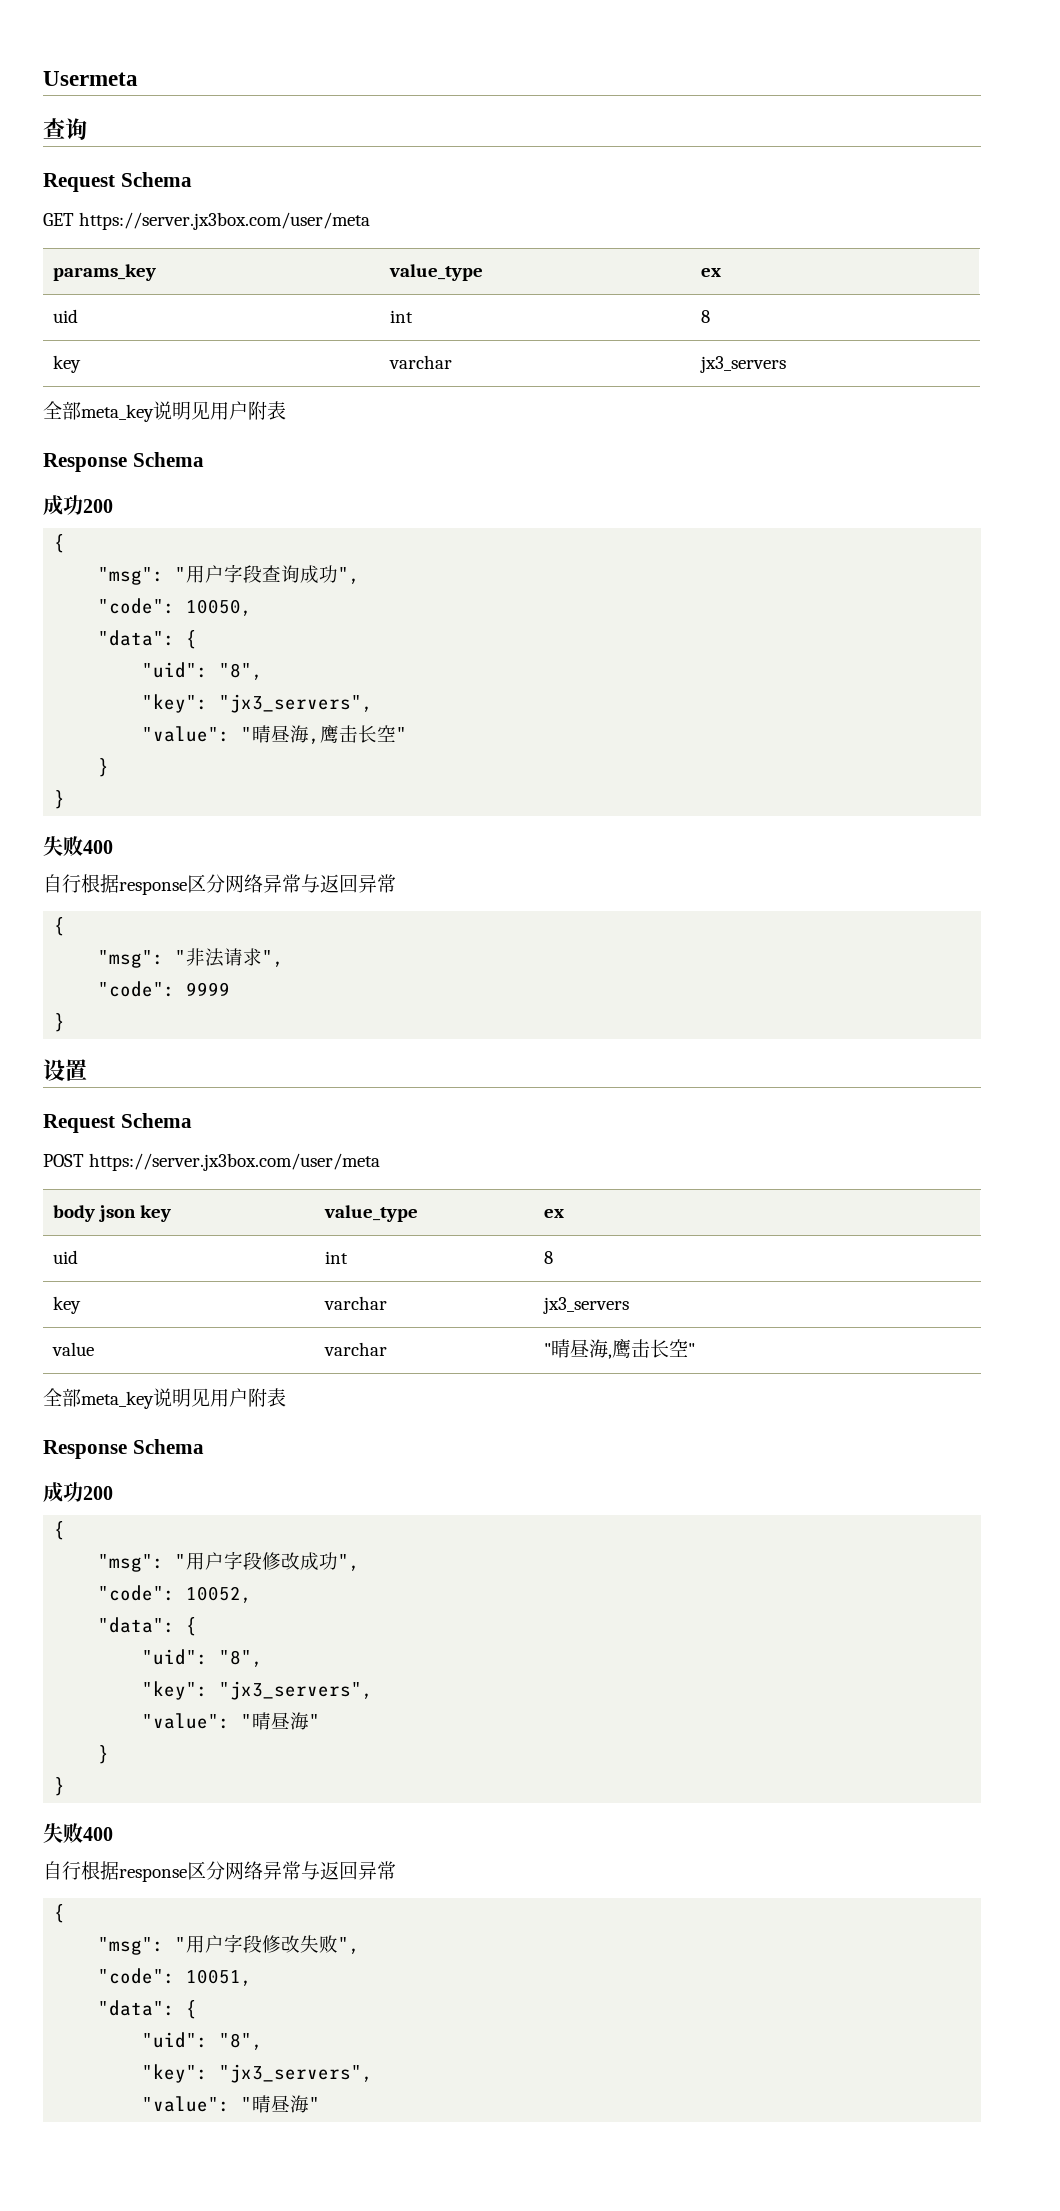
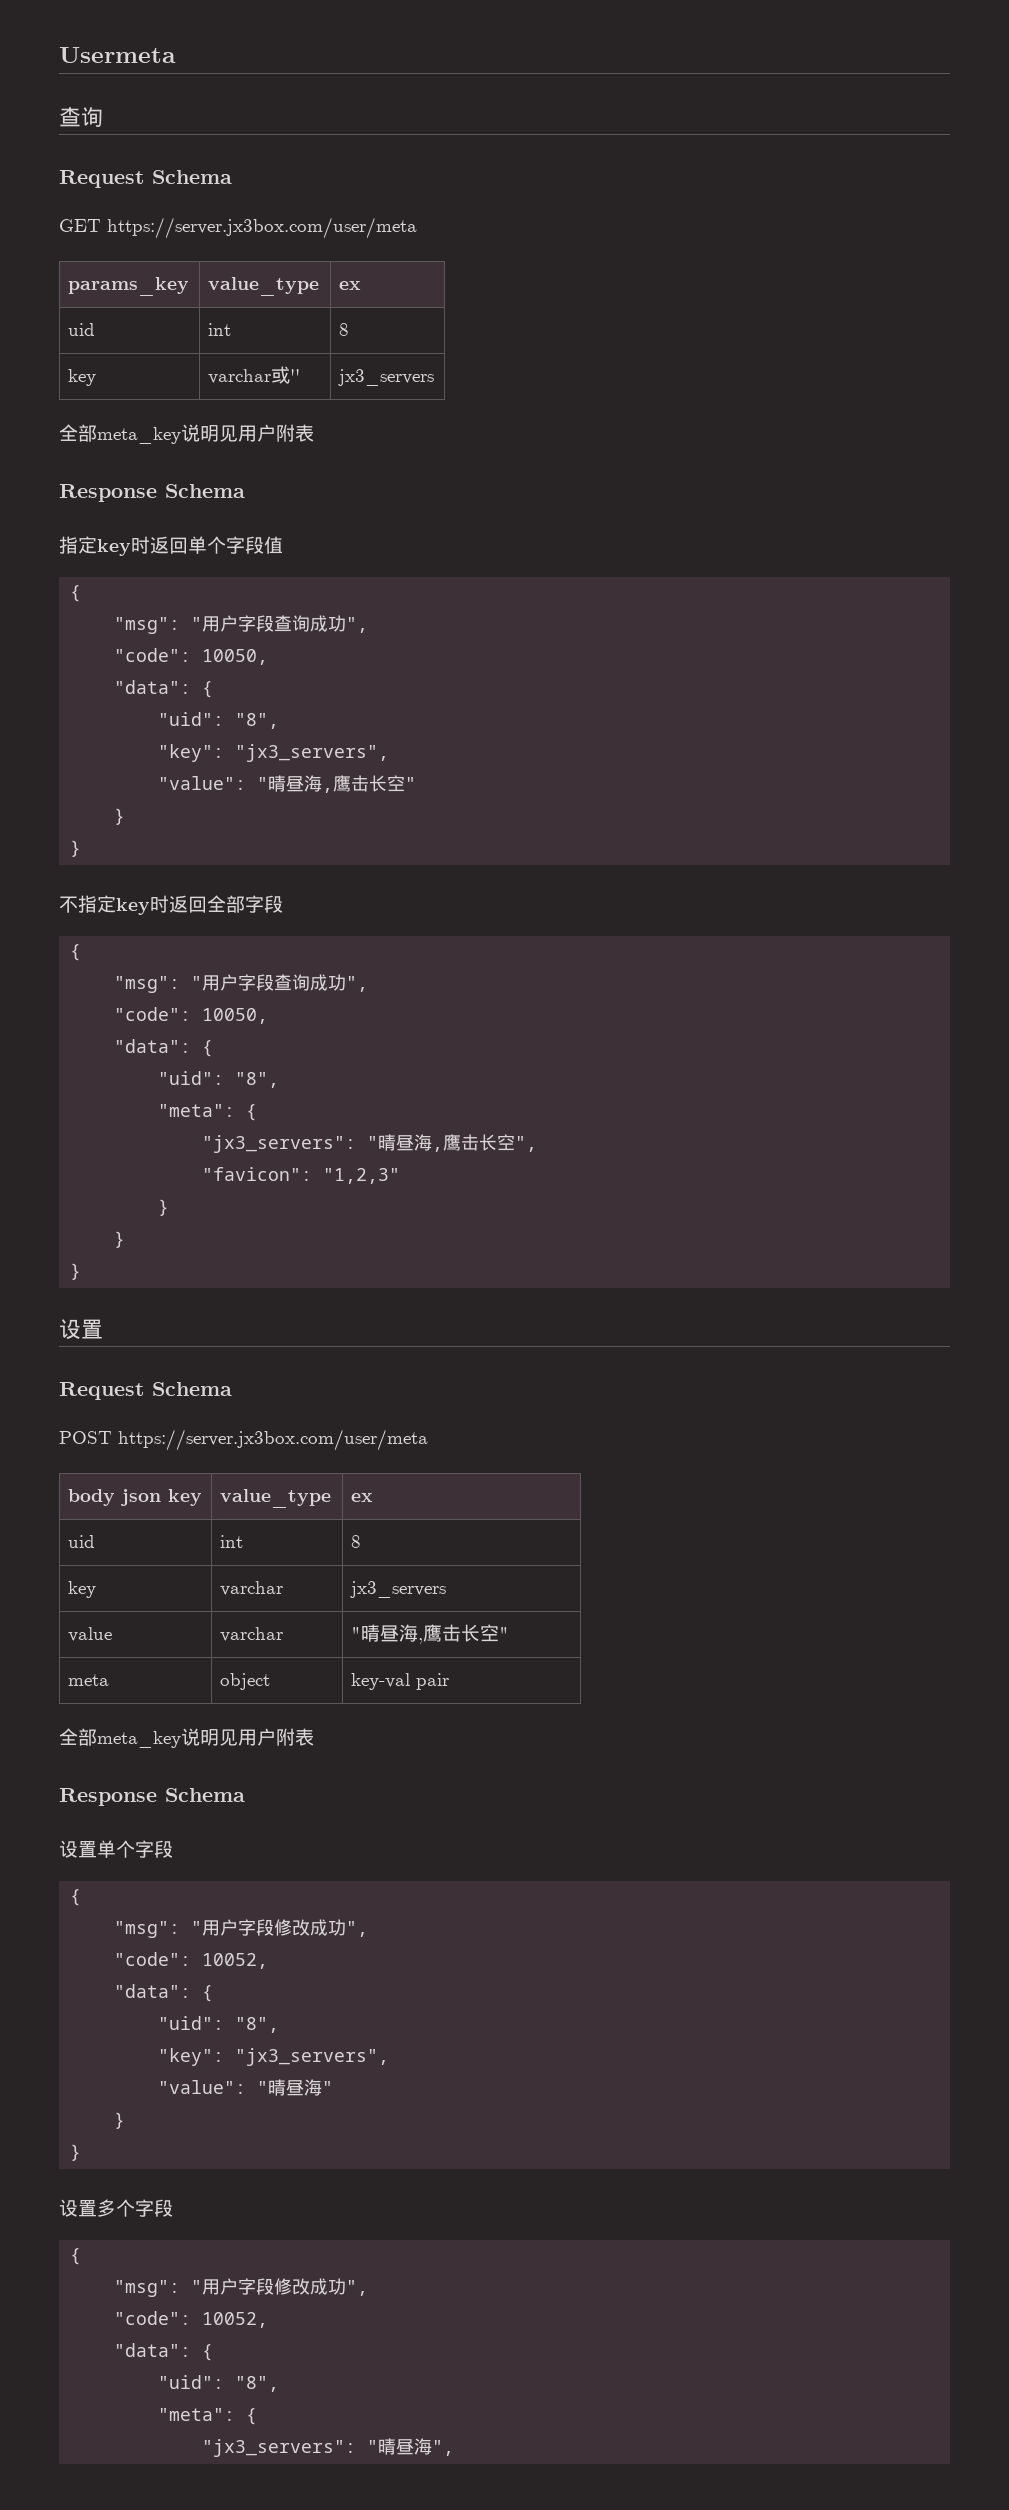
(452, 362) none -> [271,366,301,384] 或''
[43,495,113,515] 成功200 -> [59,536,283,556] 指定key时返回单个字段值
[43,836,113,856] [43,874,396,895] [54,917,66,936] [98,948,285,968] [98,981,231,997] 失败400 // 自行根据response区分网络异常与返回异常 // { // "msg": "非法请求", // "code": 9999 -> [59,895,283,915] [70,944,82,961] [114,974,369,993] [114,1007,269,1024] [114,1039,214,1057] [158,1071,280,1088] [158,1104,258,1121] [202,1134,538,1153] [202,1167,401,1184] [158,1199,170,1216] [114,1231,126,1248] 不指定key时返回全部字段 // { // "msg": "用户字段查询成功", // "code": 10050, // "data": { // "uid": "8", // "meta": { // "jx3_servers": "晴昼海,鹰击长空", // "favicon": "1,2,3" // } // }
[43,1388,286,1409] [43,1439,204,1459] [43,1482,113,1502] // 全部meta_key说明见用户附表 // Response Schema // 成功200 -> [68,1674,110,1686] [220,1673,271,1690] [351,1673,450,1690] [59,1728,314,1748] [59,1788,245,1806] [59,1840,173,1858] // meta | object | key-val pair // 全部meta_key说明见用户附表 // Response Schema // 设置单个字段
[43,1823,113,1843] [43,1861,396,1882] [54,1904,66,1923] [98,1934,361,1955] [98,1968,253,1986] [98,2000,198,2019] [142,2032,264,2050] [142,2064,374,2083] [142,2095,321,2113] 失败400 // 自行根据response区分网络异常与返回异常 // { // "msg": "用户字段修改失败", // "code": 10051, // "data": { // "uid": "8", // "key": "jx3_servers", // "value": "晴昼海" -> [59,2199,173,2217] [70,2248,82,2265] [114,2278,369,2297] [114,2311,269,2328] [114,2343,214,2361] [158,2375,280,2392] [158,2408,258,2425] [202,2438,455,2457] 设置多个字段 // { // "msg": "用户字段修改成功", // "code": 10052, // "data": { // "uid": "8", // "meta": { // "jx3_servers": "晴昼海",

